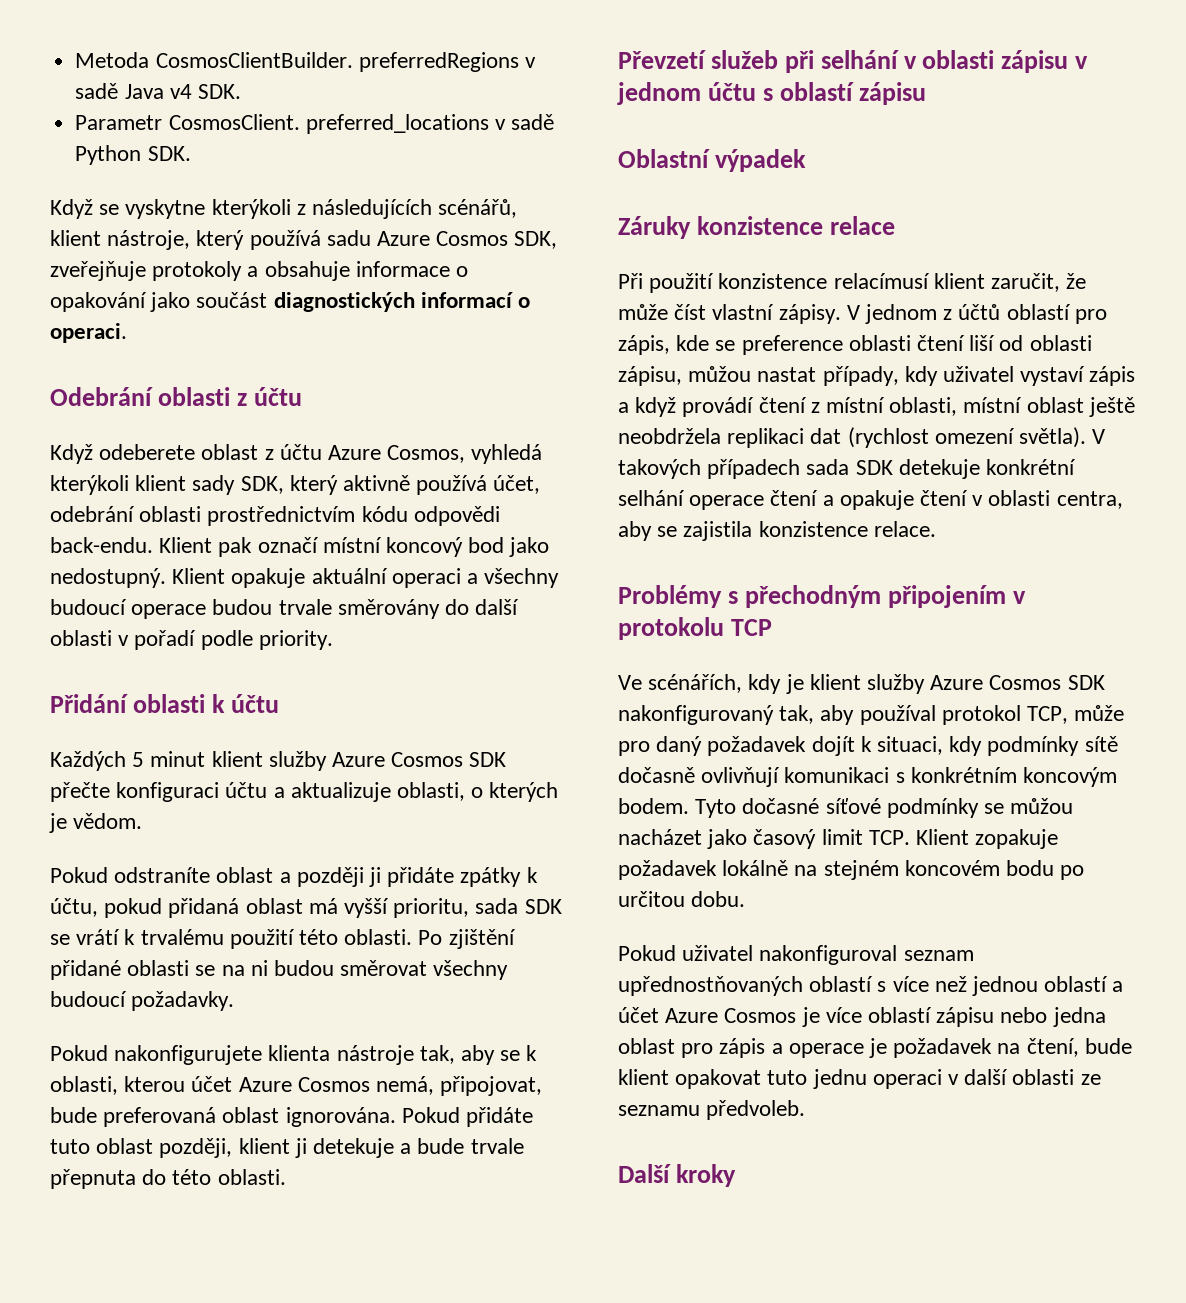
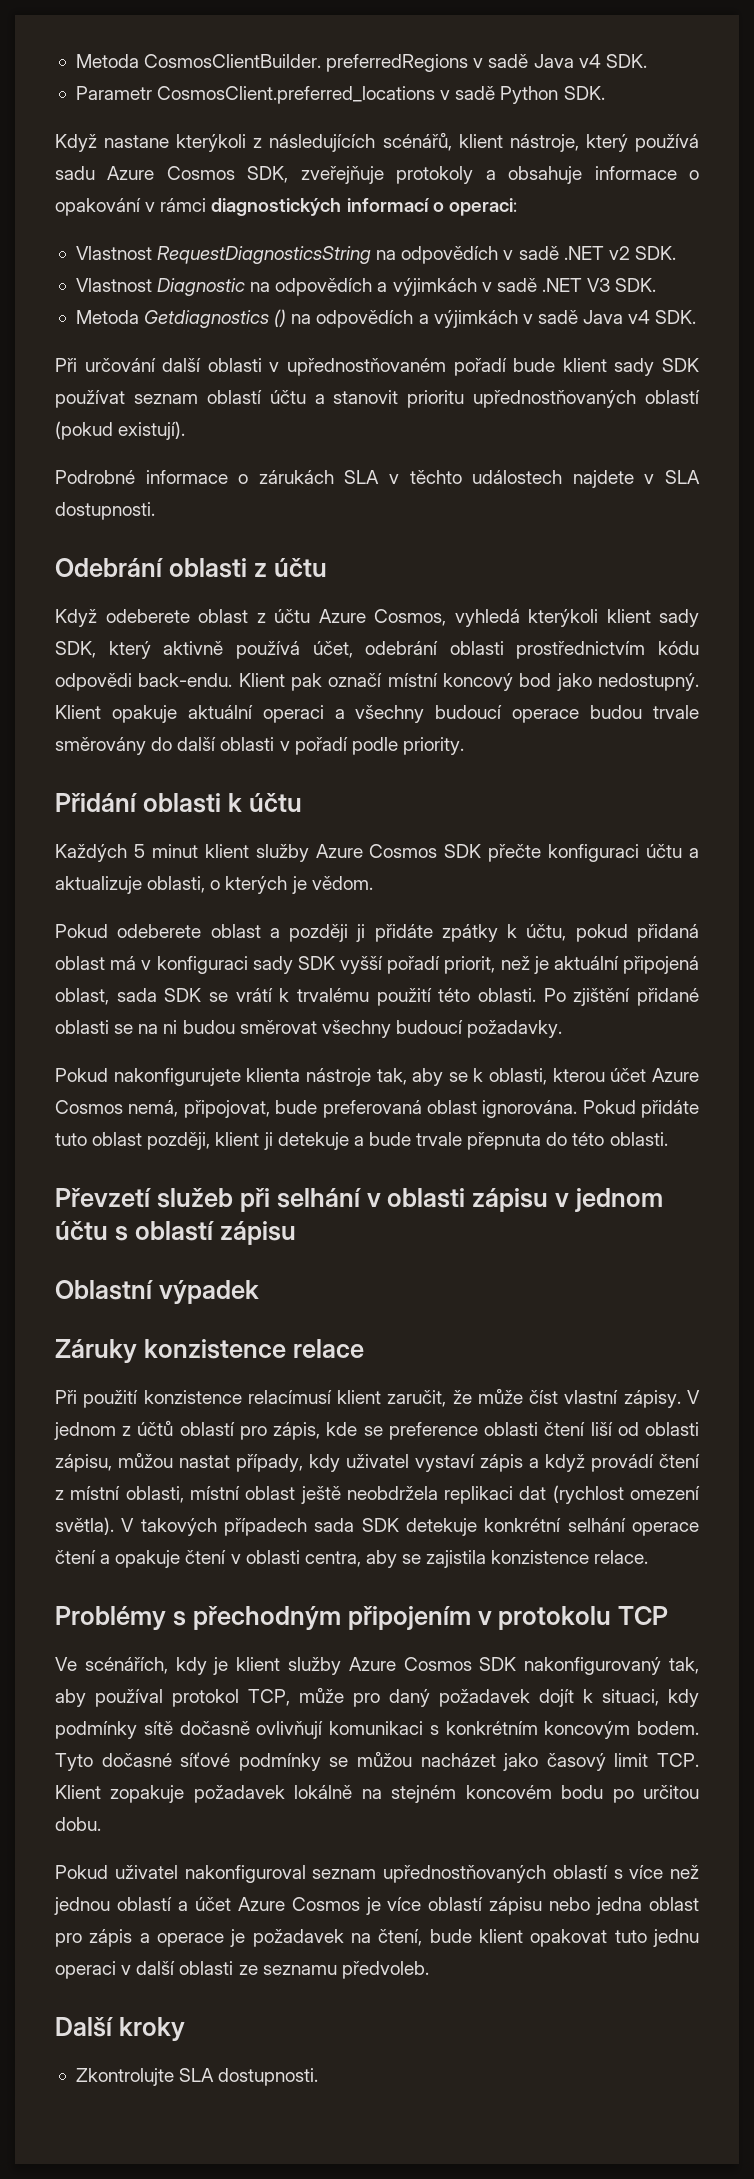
[168,114,489,134] CosmosClient. preferred_locations -> [157,86,436,104] CosmosClient.preferred_locations
[99,199,206,219] se vyskytne -> [104,135,170,148] nastane
[150,292,268,312] jako součást -> [145,198,207,212] v rámci
[50,323,127,343] operaci. -> [448,198,517,216] [75,246,676,264] [75,278,657,296] [75,309,697,328] [55,358,700,376] [55,390,700,408] [55,421,186,440] [55,470,701,488] [55,502,155,520] operaci: // Vlastnost RequestDiagnosticsString na odpovědích v sadě .NET v2 SDK. // Vlastnost Diagnostic na odpovědích a výjimkách v sadě .NET V3 SDK. // Metoda Getdiagnostics () na odpovědích a výjimkách v sadě Java v4 SDK. // Při určování další oblasti v upřednostňovaném pořadí bude klient sady SDK používat seznam oblastí účtu a stanovit prioritu upřednostňovaných oblastí (pokud existují). // Podrobné informace o zárukách SLA v těchto událostech najdete v SLA dostupnosti.
[114,867,211,883] odstraníte -> [117,924,202,938] odeberete
[344,898,470,918] vyšší prioritu, -> [141,956,699,974] [55,988,109,1005] v konfiguraci sady SDK vyšší pořadí priorit, než je aktuální připojená oblast,
(736, 1175) none -> [75,2068,319,2086] // Zkontrolujte SLA dostupnosti.

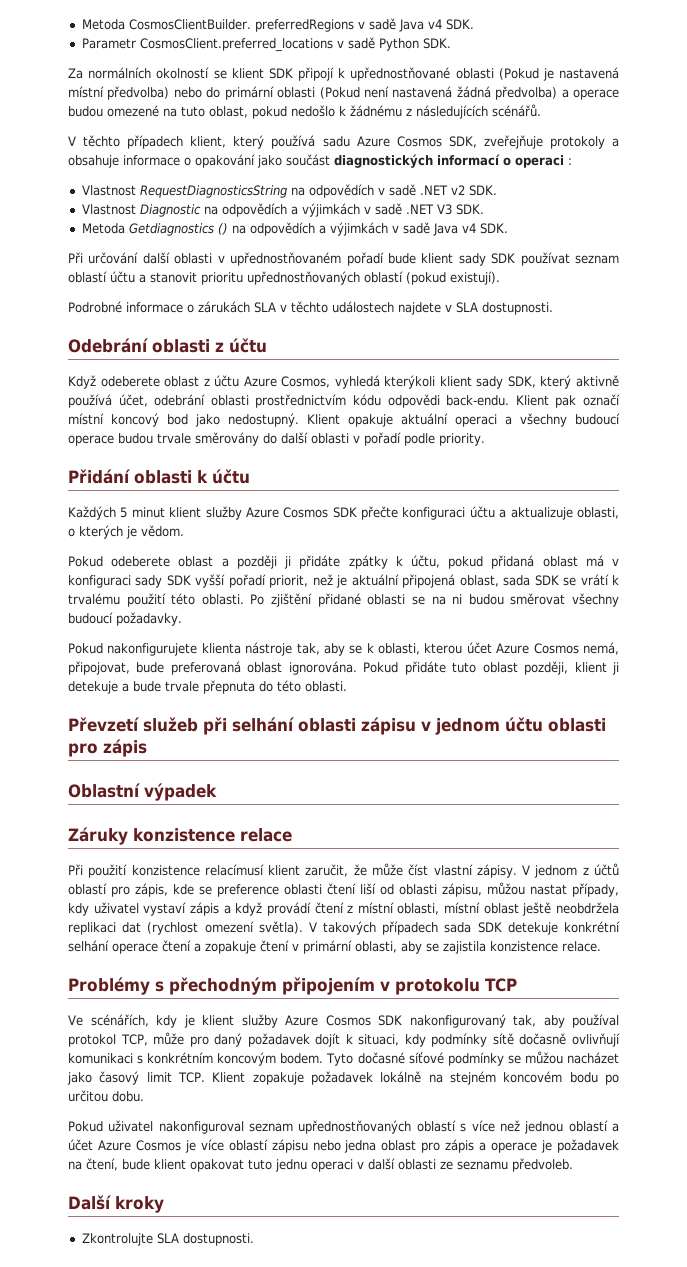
[55,132,579,152] Když nastane kterýkoli z následujících scénářů, klient nástroje, -> [68,67,620,81] [68,86,619,100] [68,104,541,119] [68,135,227,149] Za normálních okolností se klient SDK připojí k upřednostňované oblasti (Pokud je nastavená místní předvolba) nebo do primární oblasti (Pokud není nastavená žádná předvolba) a operace budou omezené na tuto oblast, pokud nedošlo k žádnému z následujících scénářů. // V těchto případech klient,
[145,198,207,212] v rámci -> [257,154,330,168] jako součást
[448,198,517,216] operaci: -> [515,155,572,168] operaci :
[366,1193,381,1207] v -> (294, 724) none
[114,1221,296,1245] s oblastí zápisu -> [548,718,606,732] [68,739,147,757] oblasti pro zápis
[115,1550,181,1568] opakuje -> [205,941,256,954] zopakuje
[245,1550,361,1567] oblasti centra, -> [303,940,397,954] primární oblasti,

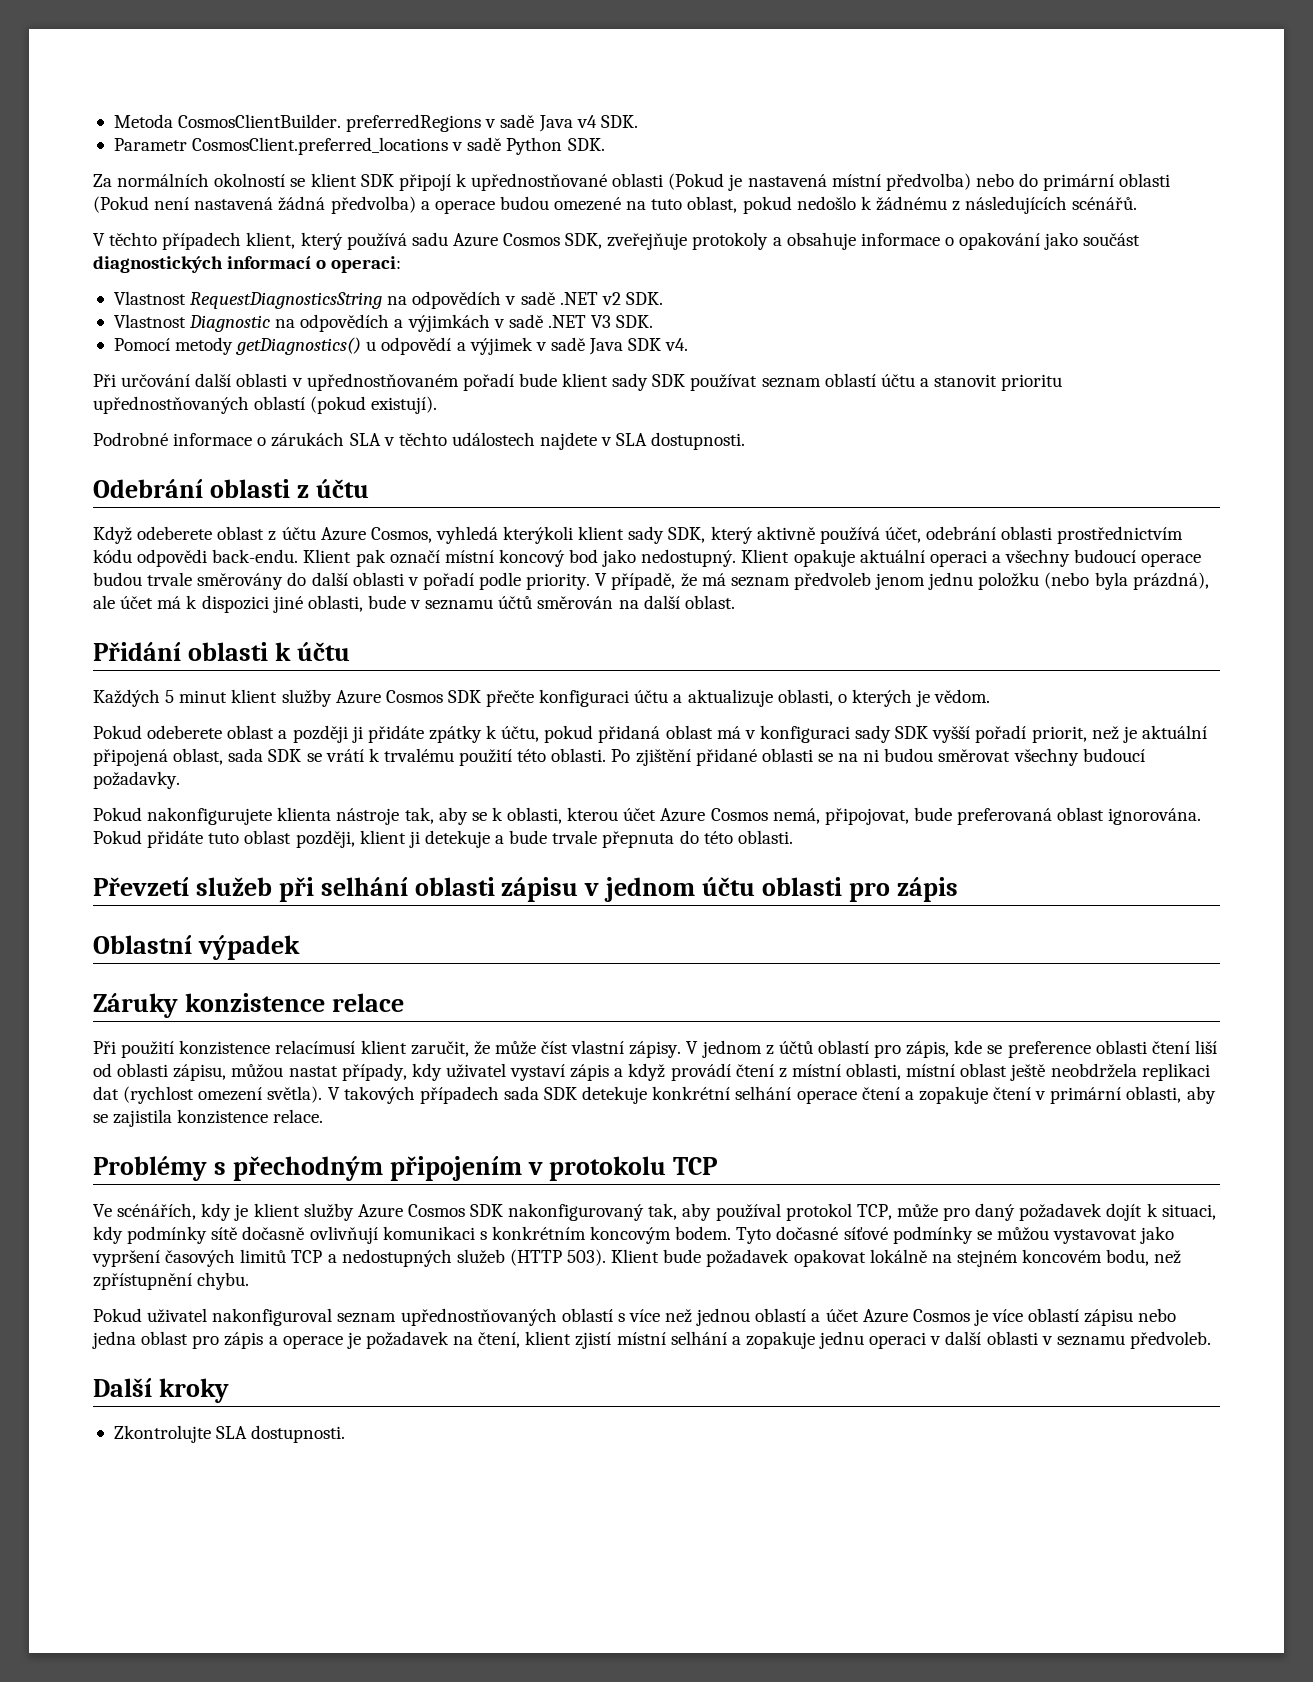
[515,155,572,168] operaci : -> [331,256,402,273] operaci:
[81,222,508,236] Metoda Getdiagnostics () na odpovědích a výjimkách v sadě Java v4 SDK. -> [113,337,689,355] Pomocí metody getDiagnostics() u odpovědí a výjimek v sadě Java SDK v4.
(485, 439) none -> [595,572,1209,590] [93,595,735,613] V případě, že má seznam předvoleb jenom jednu položku (nebo byla prázdná), ale účet má k dispozici jiné oblasti, bude v seznamu účtů směrován na další oblast.
[567,1052,619,1064] [67,1071,620,1085] [68,1090,144,1102] nacházet jako časový limit TCP. Klient zopakuje požadavek lokálně na stejném koncovém bodu po určitou dobu. -> [1053,1226,1175,1244] [92,1249,1182,1267] [93,1272,250,1290] vystavovat jako vypršení časových limitů TCP a nedostupných služeb (HTTP 503). Klient bude požadavek opakovat lokálně na stejném koncovém bodu, než zpřístupnění chybu.
[122,1159,272,1172] bude klient opakovat tuto -> [525,1331,815,1349] klient zjistí místní selhání a zopakuje
[440,1161,453,1170] ze -> [1041,1336,1053,1345] v

